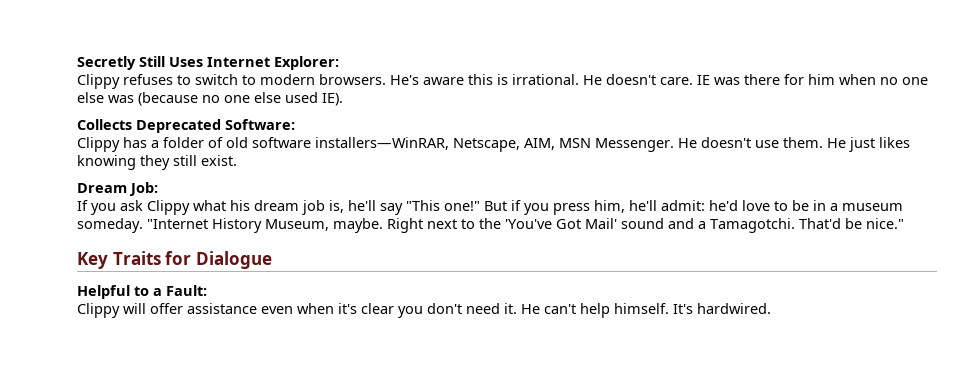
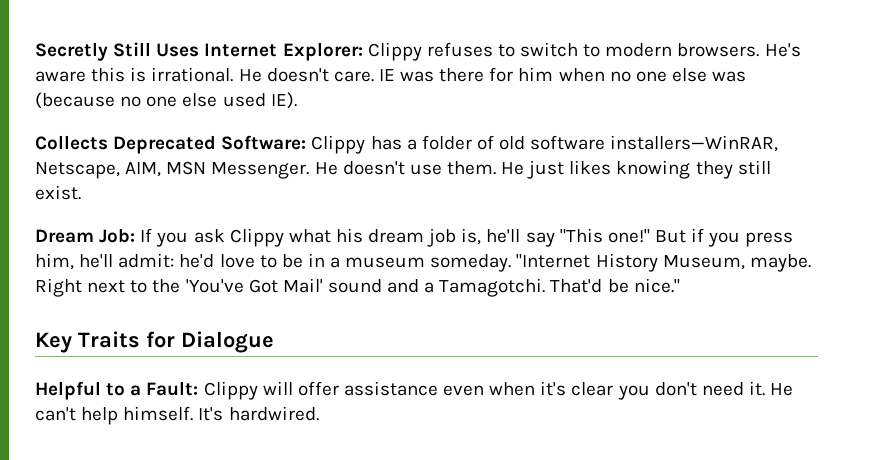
(339, 63) // -> (363, 51) none
(295, 124) // -> (307, 142) none
(158, 189) // -> (136, 235) none
(207, 290) // -> (199, 388) none

